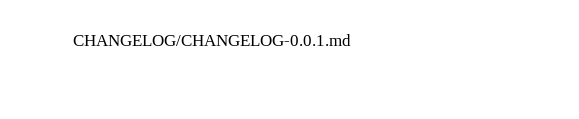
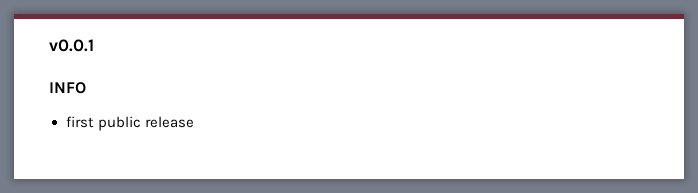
[73,34,351,46] CHANGELOG/CHANGELOG-0.0.1.md -> [49,39,94,52] [49,82,86,94] [65,116,194,131] v0.0.1 // INFO // first public release

